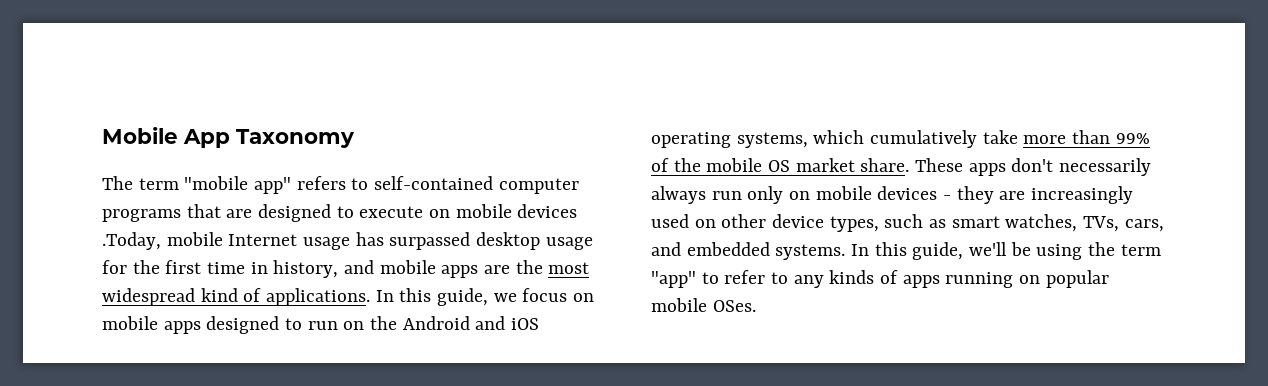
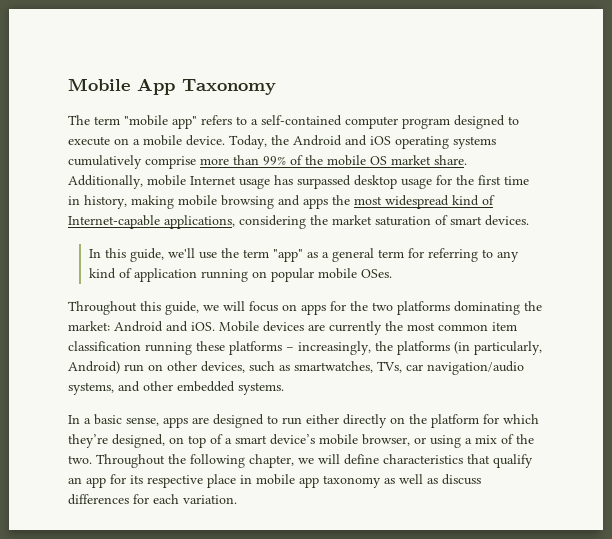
(369, 184) none -> [251,119,258,125] a
[102,204,253,222] programs that are -> [402,118,450,129] program
[455,204,578,218] [102,232,161,250] mobile devices .Today, -> [133,135,496,149] [68,155,467,169] [68,175,143,189] a mobile device. Today, the Android and iOS operating systems cumulatively comprise more than 99% of the mobile OS market share. Additionally,
[344,260,511,278] and mobile apps are -> [131,195,328,209] making mobile browsing and apps
[266,288,595,306] [102,316,540,334] [651,130,1150,148] [651,158,1152,176] [651,186,1134,204] [651,214,1164,232] [651,242,846,260] applications. In this guide, we focus on mobile apps designed to run on the Android and iOS operating systems, which cumulatively take more than 99% of the mobile OS market share. These apps don't necessarily always run only on mobile devices - they are increasingly used on other device types, such as smart watches, TVs, cars, and embedded systems. -> [68,215,529,229] Internet-capable applications, considering the market saturation of smart devices. //
[1010,242,1083,260] be using -> [198,252,217,259] use
[701,270,940,288] to refer to any kinds of apps -> [306,248,519,262] [88,268,197,282] as a general term for referring to any kind of application
(756, 306) none -> [68,301,542,315] [68,321,517,335] [68,341,542,355] [68,361,524,375] [68,381,284,395] [68,414,539,428] [68,434,534,448] [68,454,533,468] [68,474,481,488] [68,494,237,505] // Throughout this guide, we will focus on apps for the two platforms dominating the market: Android and iOS. Mobile devices are currently the most common item classification running these platforms – increasingly, the platforms (in particularly, Android) run on other devices, such as smartwatches, TVs, car navigation/audio systems, and other embedded systems. // In a basic sense, apps are designed to run either directly on the platform for which they’re designed, on top of a smart device’s mobile browser, or using a mix of the two. Throughout the following chapter, we will define characteristics that qualify an app for its respective place in mobile app taxonomy as well as discuss differences for each variation.

